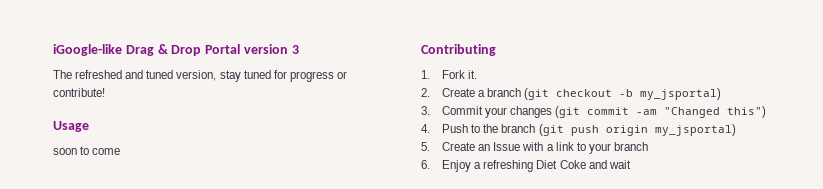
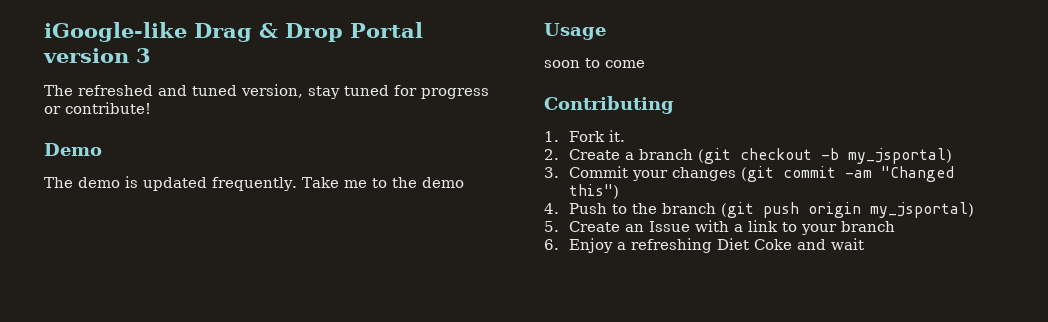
(105, 92) none -> [44,143,102,156] [44,176,464,191] // Demo // The demo is updated frequently. Take me to the demo

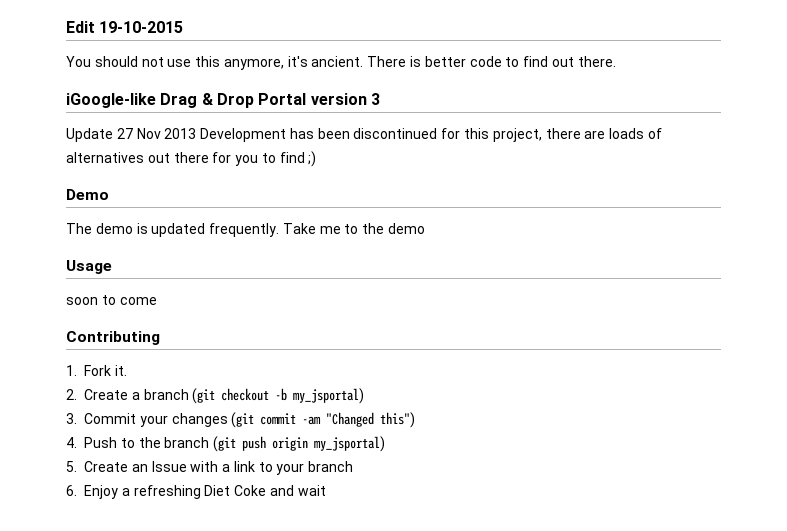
(44, 32) none -> [66,21,184,33] [66,56,616,70] Edit 19-10-2015 // You should not use this anymore, it's ancient. There is better code to find out there. //
[44,84,489,99] [44,102,151,114] The refreshed and tuned version, stay tuned for progress or contribute! -> [66,128,662,142] [66,151,317,167] Update 27 Nov 2013 Development has been discontinued for this project, there are loads of alternatives out there for you to find ;)

